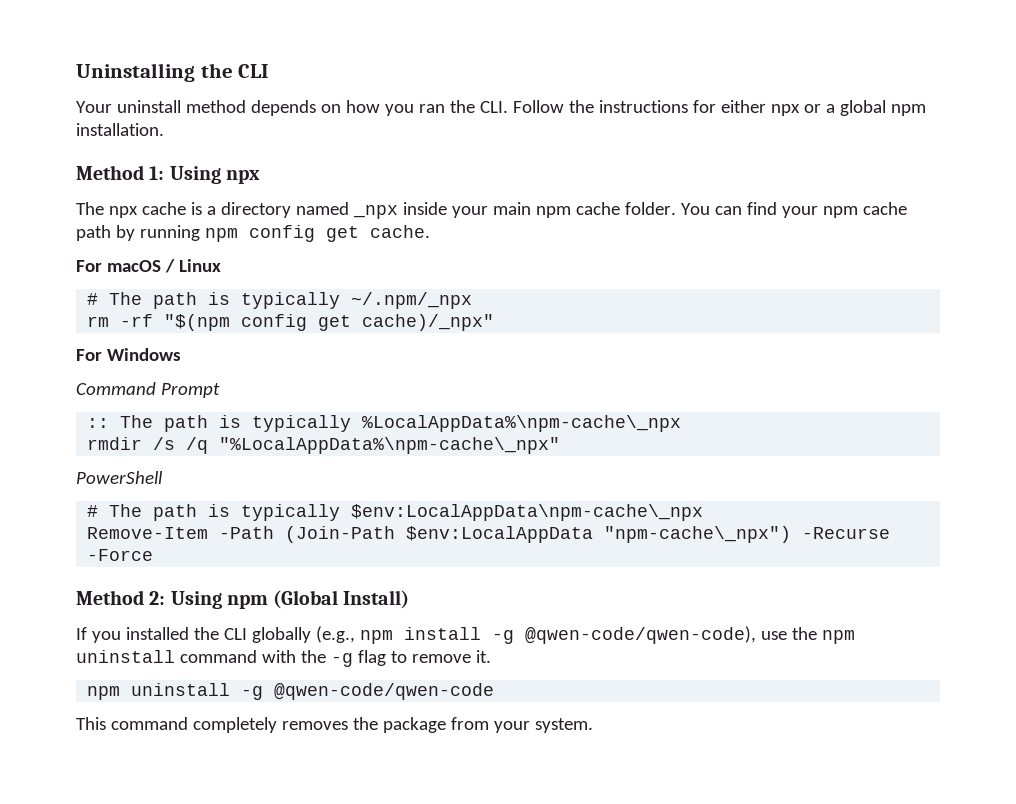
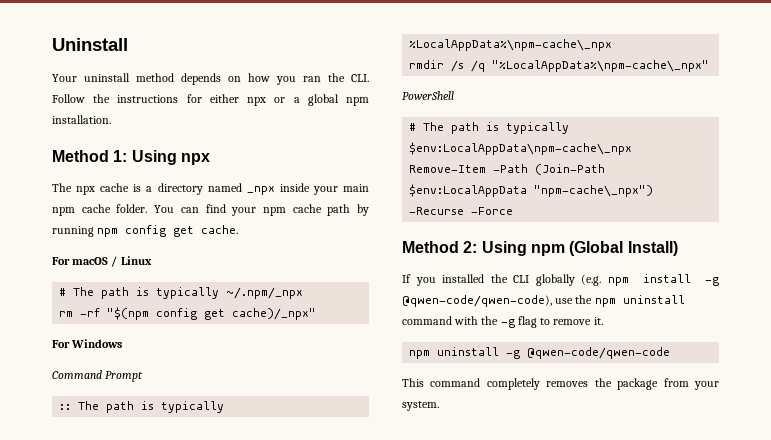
[76,63,270,82] Uninstalling the CLI -> [52,38,128,51] Uninstall
[315,626,355,643] (e.g., -> [581,274,602,286] (e.g.

